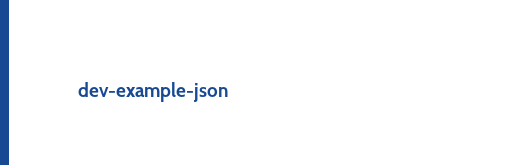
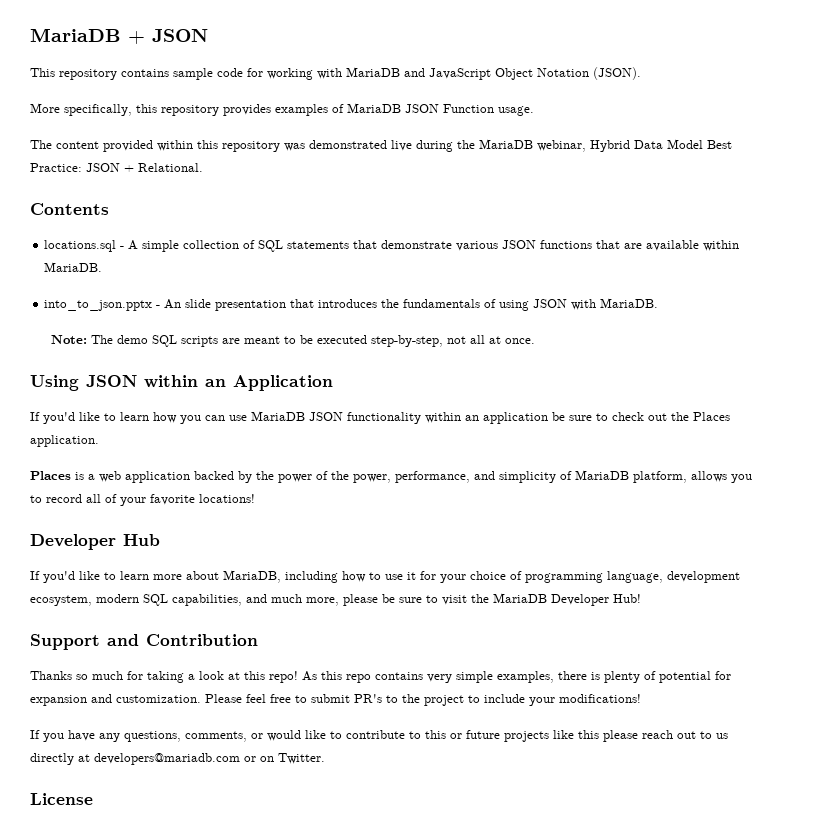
[78,82,228,102] dev-example-json -> [30,28,208,44] [30,67,641,80] [30,103,534,116] [30,139,732,152] [30,163,203,172] [30,203,109,215] [44,240,740,252] [44,262,103,272] [44,298,659,311] [51,335,536,347] [30,375,333,391] [30,411,730,424] [30,435,99,447] [30,470,752,483] [30,494,255,506] [30,534,160,550] [30,570,740,583] [30,593,641,606] [30,634,258,650] [30,671,731,683] [30,694,641,706] [30,730,728,742] [30,753,325,765] [30,793,93,805] MariaDB + JSON // This repository contains sample code for working with MariaDB and JavaScript Object Notation (JSON). // More specifically, this repository provides examples of MariaDB JSON Function usage. // The content provided within this repository was demonstrated live during the MariaDB webinar, Hybrid Data Model Best Practice: JSON + Relational. // Contents // locations.sql - A simple collection of SQL statements that demonstrate various JSON functions that are available within MariaDB. // into_to_json.pptx - An slide presentation that introduces the fundamentals of using JSON with MariaDB. // Note: The demo SQL scripts are meant to be executed step-by-step, not all at once. // Using JSON within an Application // If you'd like to learn how you can use MariaDB JSON functionality within an application be sure to check out the Places application. // Places is a web application backed by the power of the power, performance, and simplicity of MariaDB platform, allows you to record all of your favorite locations! // Developer Hub // If you'd like to learn more about MariaDB, including how to use it for your choice of programming language, development ecosystem, modern SQL capabilities, and much more, please be sure to visit the MariaDB Developer Hub! // Support and Contribution // Thanks so much for taking a look at this repo! As this repo contains very simple examples, there is plenty of potential for expansion and customization. Please feel free to submit PR's to the project to include your modifications! // If you have any questions, comments, or would like to contribute to this or future projects like this please reach out to us directly at developers@mariadb.com or on Twitter. // License

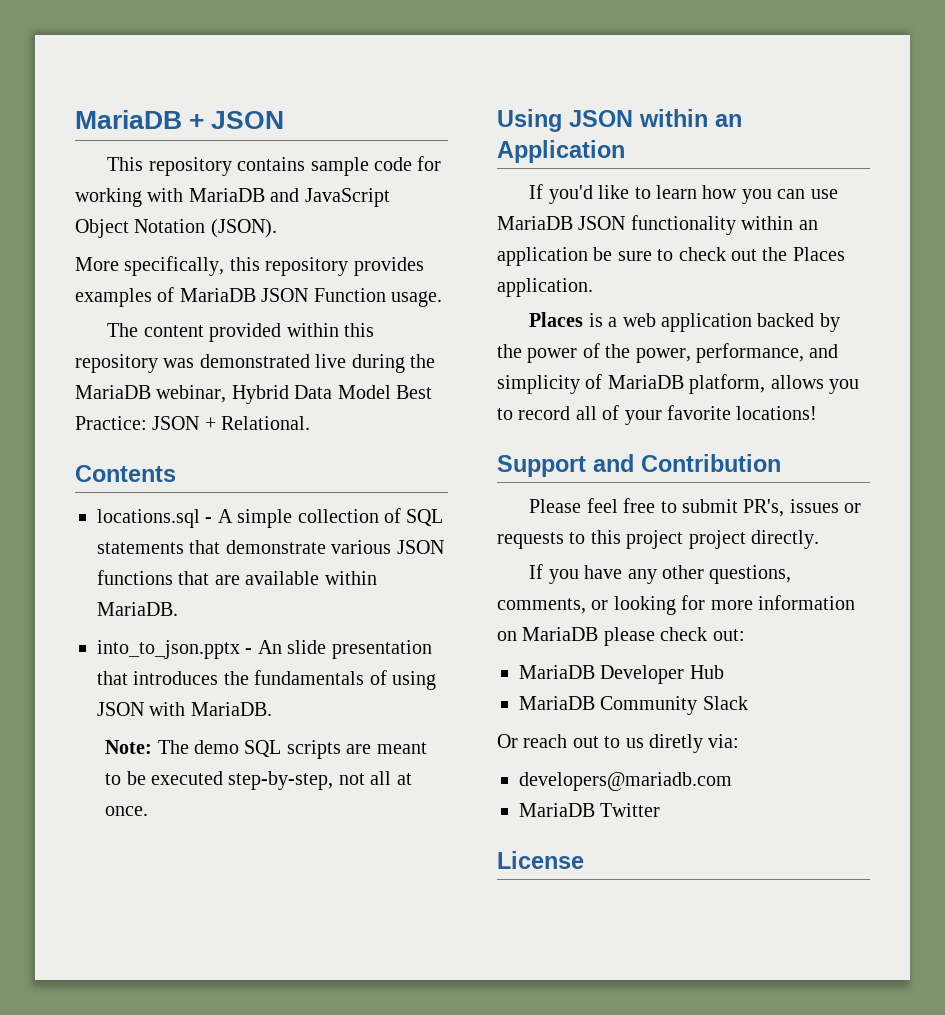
[30,534,160,550] [30,570,740,583] [30,593,641,606] [30,634,258,650] [30,671,731,683] [30,694,201,706] Developer Hub // If you'd like to learn more about MariaDB, including how to use it for your choice of programming language, development ecosystem, modern SQL capabilities, and much more, please be sure to visit the MariaDB Developer Hub! // Support and Contribution // Thanks so much for taking a look at this repo! As this repo contains very simple examples, there is plenty of potential for expansion and customization. -> [497,454,781,477] Support and Contribution //
[354,694,641,706] PR's to the project to include your modifications! -> [743,499,862,517] [497,530,819,549] PR's, issues or requests to this project project directly.
(120, 737) none -> [661,565,704,579] other
[267,730,638,742] would like to contribute to this or future projects like this please -> [613,595,855,615] [497,627,745,646] [519,665,724,684] [519,696,748,715] [497,734,518,748] looking for more information on MariaDB please check out: // MariaDB Developer Hub // MariaDB Community Slack // Or
[30,753,90,765] directly at -> [649,734,740,753] diretly via: //
[244,753,325,764] or on Twitter. -> [519,803,661,817] // MariaDB Twitter

